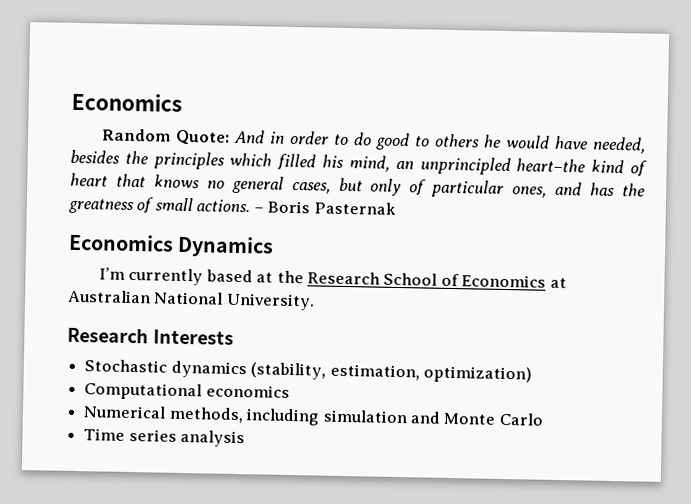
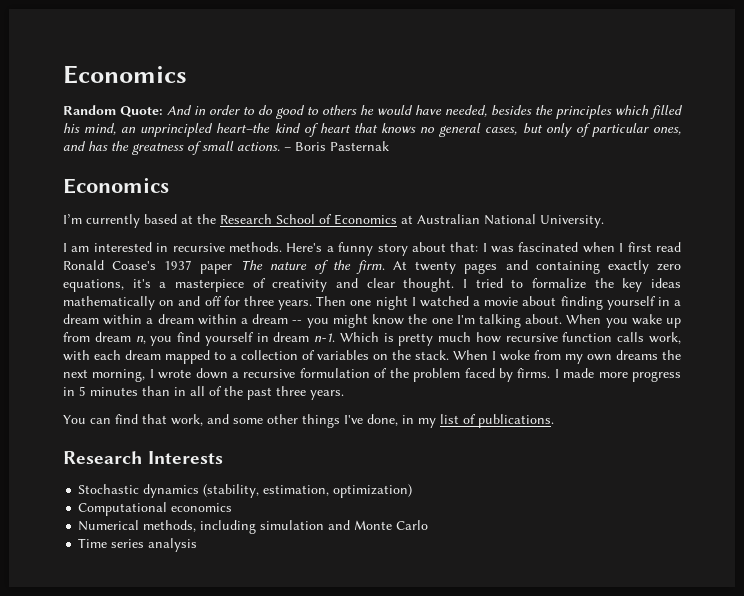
[177,235,275,258] Dynamics -> (169, 185) none
(315, 301) none -> [63,242,682,256] [63,260,681,274] [63,278,681,292] [63,296,681,310] [63,314,682,328] [63,332,681,346] [63,350,681,364] [63,368,682,382] [63,386,344,400] [63,414,554,428] // I am interested in recursive methods. Here's a funny story about that: I was fascinated when I first read Ronald Coase's 1937 paper The nature of the firm. At twenty pages and containing exactly zero equations, it's a masterpiece of creativity and clear thought. I tried to formalize the key ideas mathematically on and off for three years. Then one night I watched a movie about finding yourself in a dream within a dream within a dream -- you might know the one I'm talking about. When you wake up from dream n, you find yourself in dream n-1. Which is pretty much how recursive function calls work, with each dream mapped to a collection of variables on the stack. When I woke from my own dreams the next morning, I wrote down a recursive formulation of the problem faced by firms. I made more progress in 5 minutes than in all of the past three years. // You can find that work, and some other things I've done, in my list of publications.

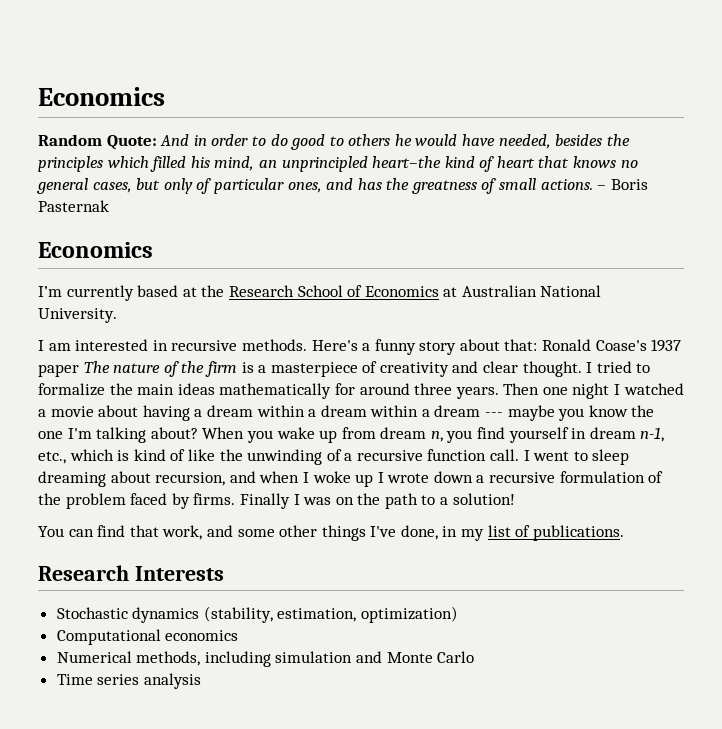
[482,242,682,253] I was fascinated when I first read -> (538, 345) none
[356,260,681,274] [63,279,151,292] firm. At twenty pages and containing exactly zero equations, it's -> [204,361,254,377] firm is
[622,278,643,292] key -> [137,384,175,395] main
[159,296,240,306] on and off for -> [334,383,410,395] for around
[560,296,670,310] finding yourself in -> [142,405,190,421] having
[292,314,368,328] -- you might -> [485,405,585,421] --- maybe you
[525,314,563,324] about. -> [150,427,198,439] about?
[314,332,681,346] [63,350,681,364] [63,369,146,382] n-1. Which is pretty much how recursive function calls work, with each dream mapped to a collection of variables on the stack. When I woke from my own dreams the next morning, -> [640,427,665,442] [38,449,630,465] [38,471,374,487] n-1, etc., which is kind of like the unwinding of a recursive function call. I went to sleep dreaming about recursion, and when I woke up
[554,368,682,382] [63,386,344,400] I made more progress in 5 minutes than in all of the past three years. -> [239,493,515,509] Finally I was on the path to a solution!

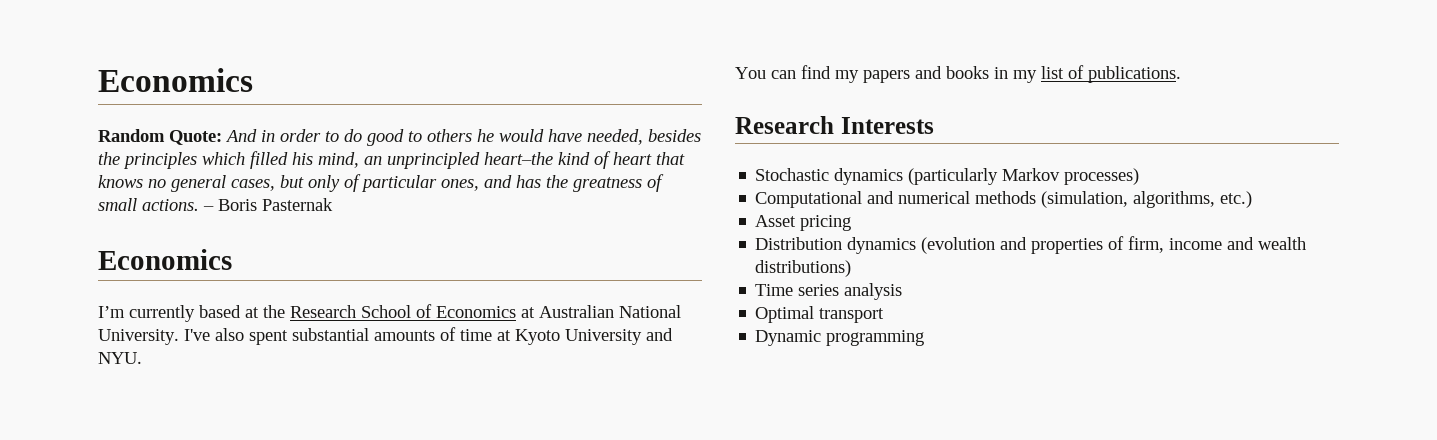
[38,339,682,355] [38,361,651,377] [38,383,684,399] [38,405,655,421] [38,427,665,443] [38,449,630,465] [38,471,664,487] [38,493,515,509] [38,525,438,541] // I am interested in recursive methods. Here's a funny story about that: Ronald Coase's 1937 paper The nature of the firm is a masterpiece of creativity and clear thought. I tried to formalize the main ideas mathematically for around three years. Then one night I watched a movie about having a dream within a dream within a dream --- maybe you know the one I'm talking about? When you wake up from dream n, you find yourself in dream n-1, etc., which is kind of like the unwinding of a recursive function call. I went to sleep dreaming about recursion, and when I woke up I wrote down a recursive formulation of the problem faced by firms. Finally I was on the path to a solution! // You can find that work, and some other things I've done, -> [184,327,673,345] [98,352,142,364] [735,65,989,83] I've also spent substantial amounts of time at Kyoto University and NYU. // You can find my papers and books
[203,606,459,623] [56,629,239,645] [56,651,475,667] (stability, estimation, optimization) // Computational economics // Numerical methods, including simulation and Monte Carlo -> [908,168,1140,185] [755,191,1253,208] [755,215,852,231] [755,236,1307,254] [755,260,852,277] (particularly Markov processes) // Computational and numerical methods (simulation, algorithms, etc.) // Asset pricing // Distribution dynamics (evolution and properties of firm, income and wealth distributions)
(201, 681) none -> [755,306,885,323] [755,330,925,346] // Optimal transport // Dynamic programming

